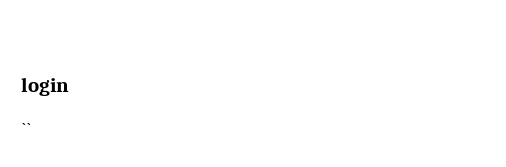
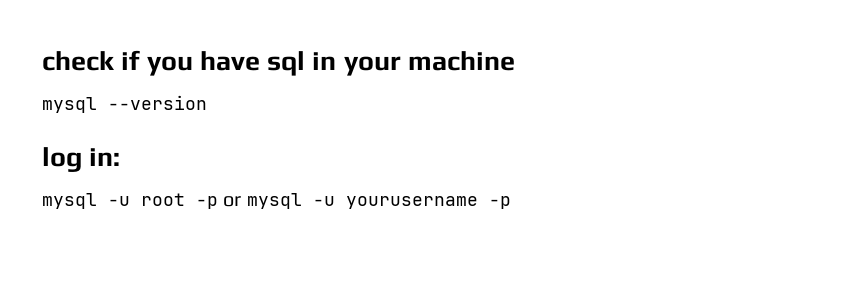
[21,77,69,96] [21,123,31,134] login // `` -> [42,50,516,76] [42,95,207,113] [42,147,121,172] [42,193,511,209] check if you have sql in your machine // mysql --version // log in: // mysql -u root -p or mysql -u yourusername -p

